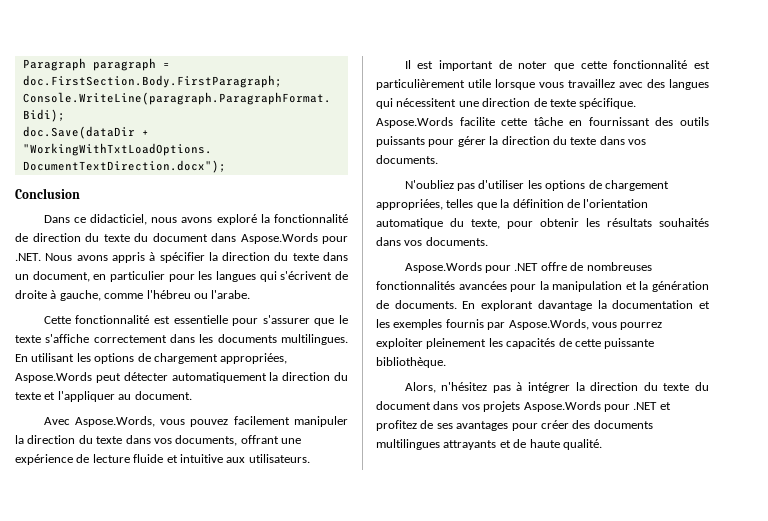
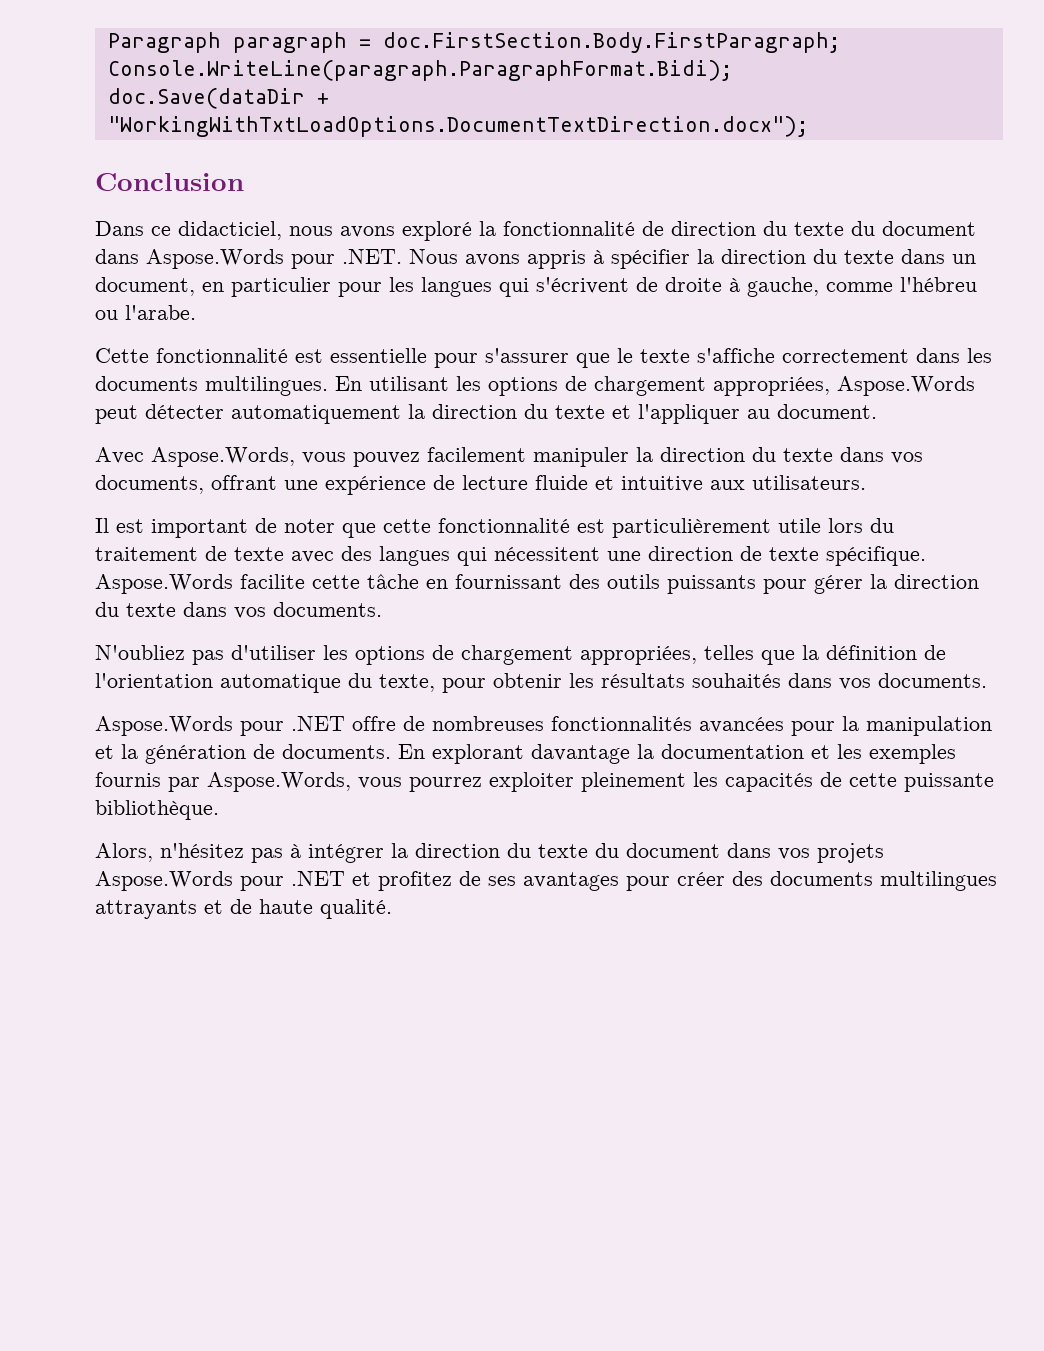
[495,79,615,90] lorsque vous travaillez -> [828,518,894,533] [95,546,284,561] lors du traitement de texte

